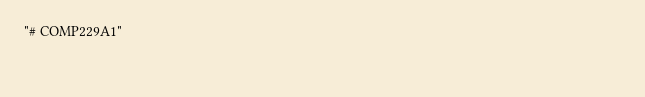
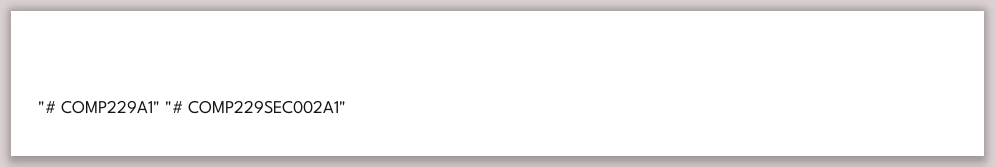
(122, 31) none -> [164,100,346,114] "# COMP229SEC002A1"

